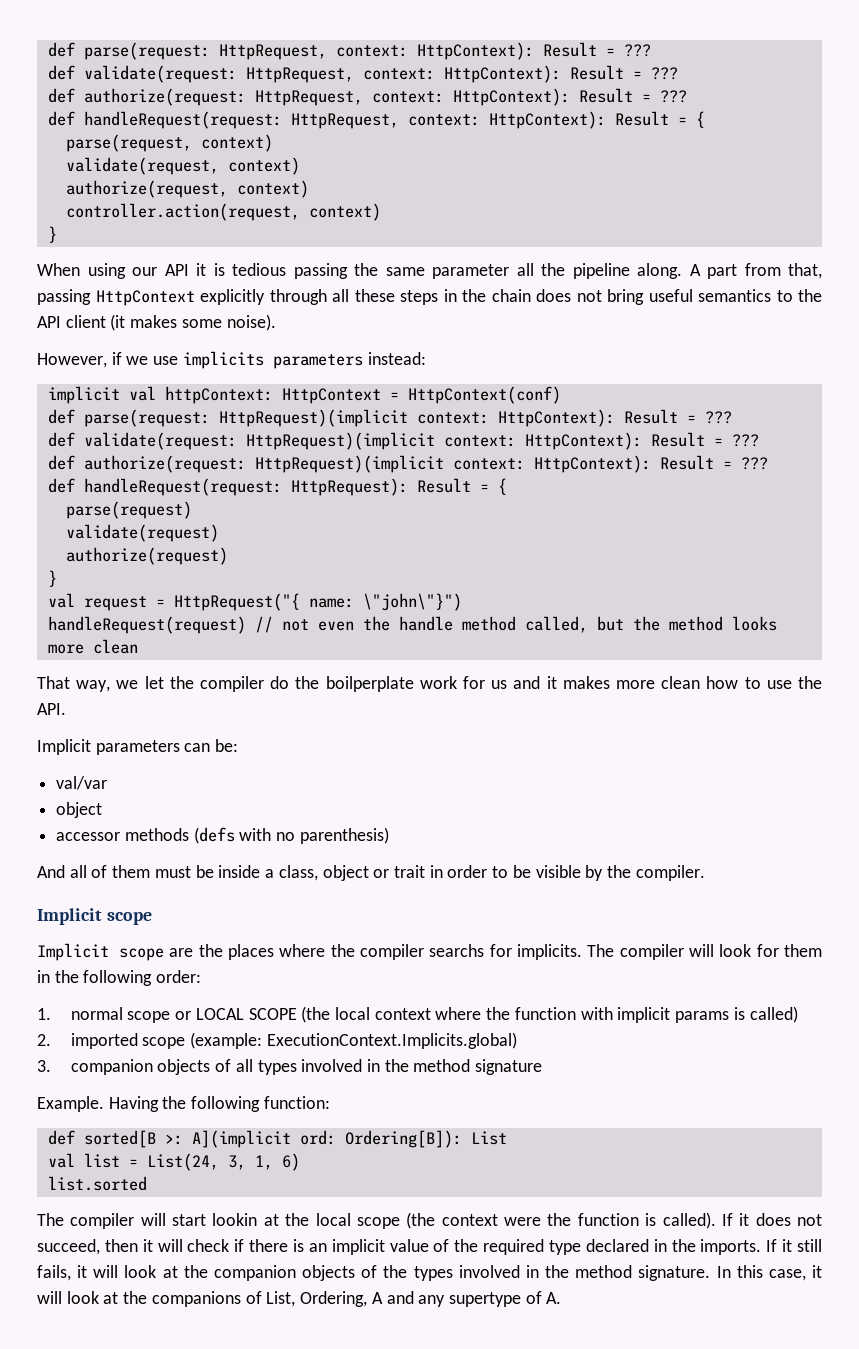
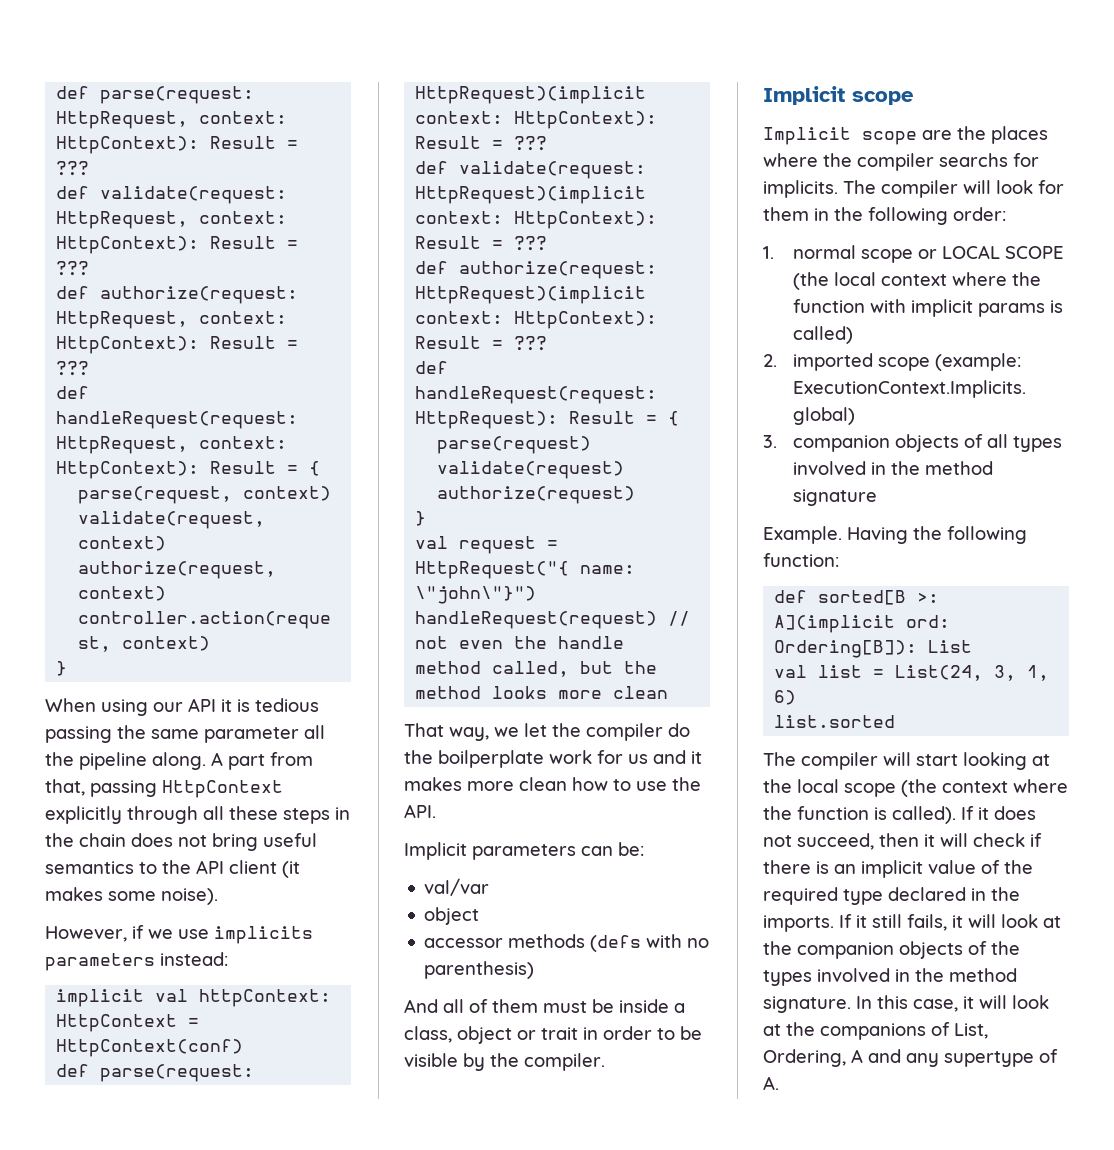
[212,1213,258,1226] lookin -> [963,752,1027,770] looking
[504,1217,542,1226] were -> [1013,779,1068,793] where

